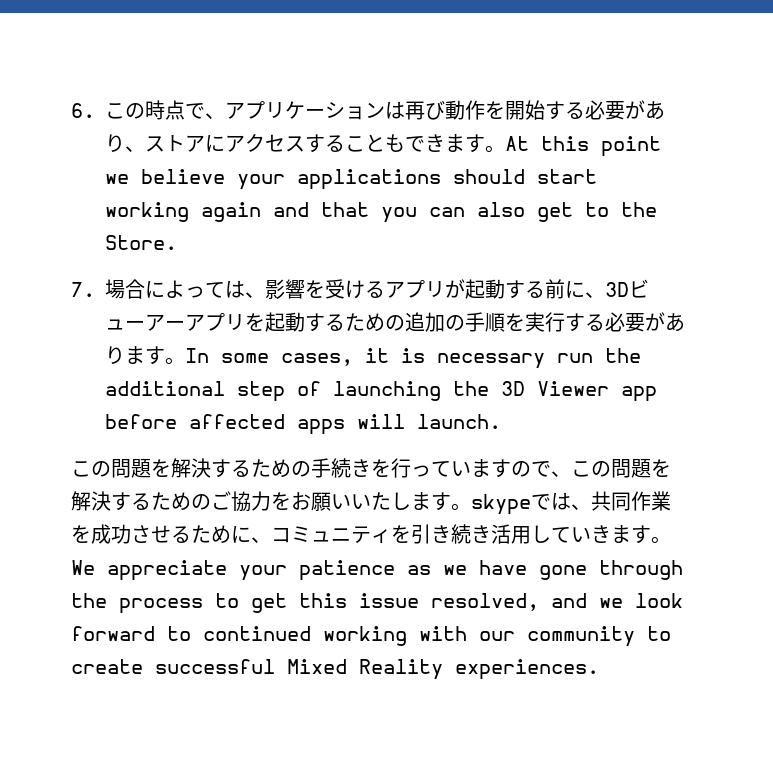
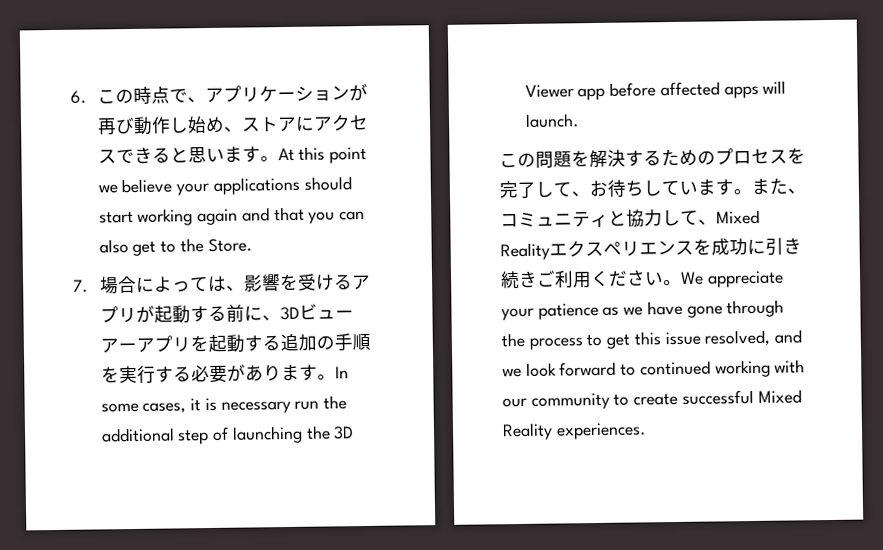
[385,101,405,119] は -> [348,83,368,102] が
[485,100,665,120] [105,134,125,153] を開始する必要があり -> [168,116,225,134] し始め
[305,134,445,153] することもでき -> [115,146,225,164] できると思い
[345,313,405,332] ための -> (281, 343) none
[311,458,671,478] [71,491,671,515] [71,524,651,544] 手続きを行っていますので、この問題を解決するためのご協力をお願いいたします。skypeでは、共同作業を成功させるために、コミュニティを引き続き活用していきます -> [715,147,806,165] [499,177,806,199] [500,209,760,228] [500,237,802,261] [500,269,664,289] プロセスを完了して、お待ちしています。また、コミュニティと協力して、Mixed Realityエクスペリエンスを成功に引き続きご利用ください

